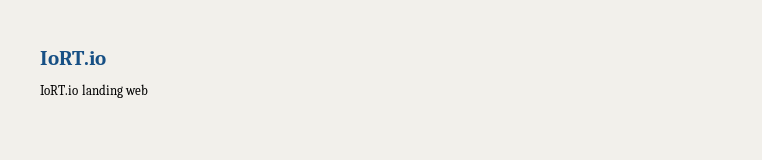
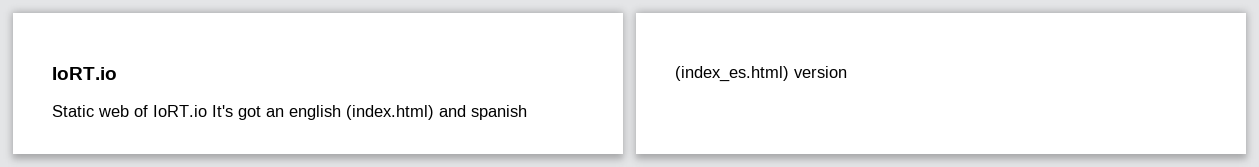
[40,84,149,98] IoRT.io landing web -> [52,105,527,120] [675,66,847,82] Static web of IoRT.io It's got an english (index.html) and spanish (index_es.html) version

